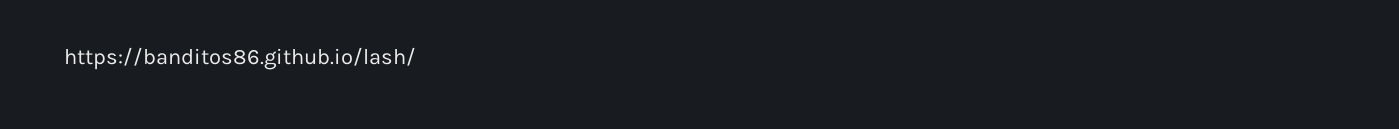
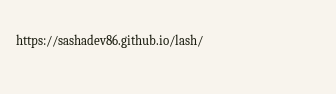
[64,47,416,70] https://banditos86.github.io/lash/ -> [16,34,203,48] https://sashadev86.github.io/lash/

